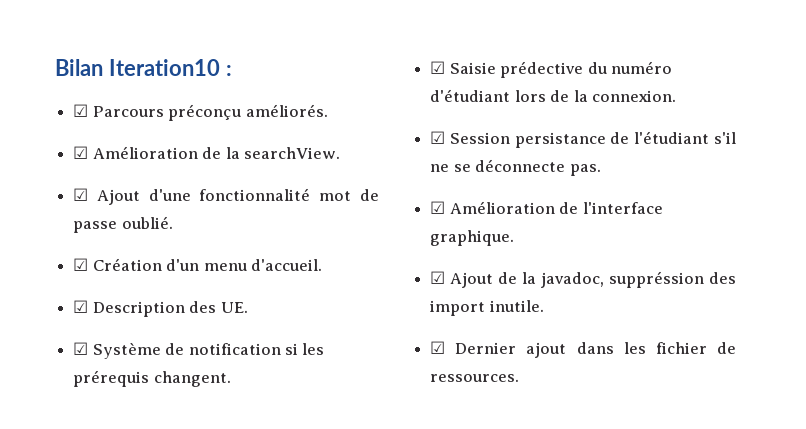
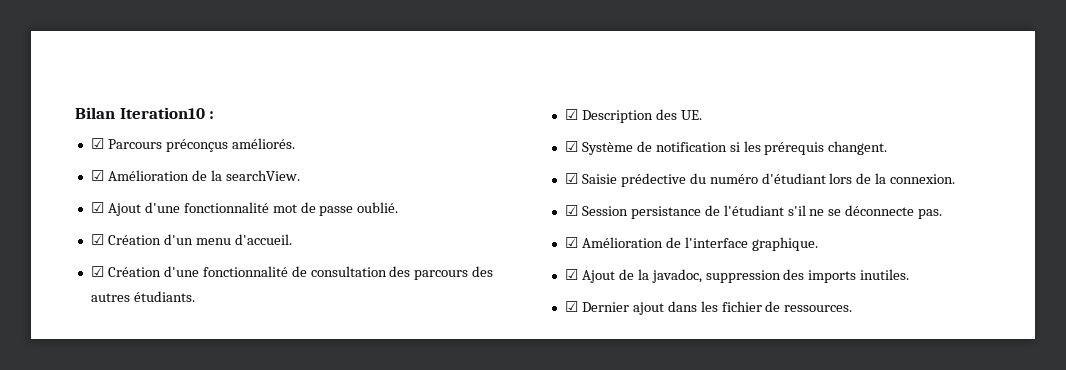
[168,104,242,121] préconçu -> [165,139,228,152] préconçus
(322, 265) none -> [90,266,494,280] [90,291,195,302] // ☑ Création d'une fonctionnalité de consultation des parcours des autres étudiants.
[609,271,736,288] [430,300,544,316] suppréssion des import inutile. -> [705,269,910,283] suppression des imports inutiles.

